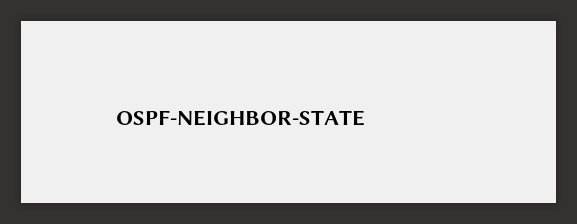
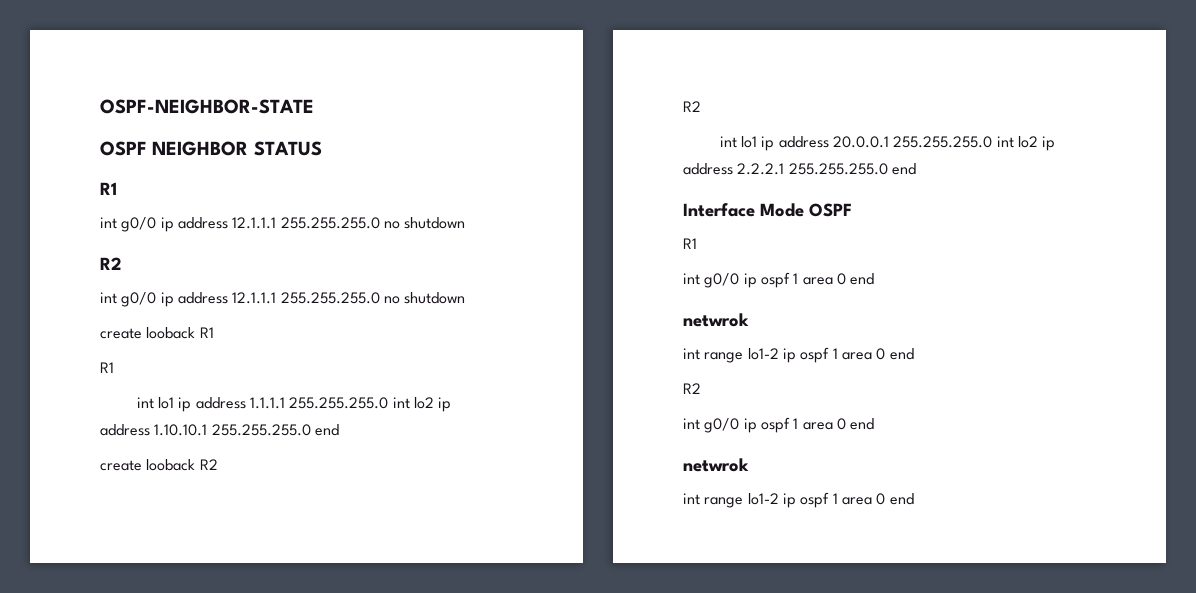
(365, 118) none -> [100,141,322,156] [100,182,117,195] [100,217,466,232] [100,257,122,270] [100,292,466,307] [100,327,214,339] [100,362,114,373] [136,397,452,412] [100,424,339,436] [100,459,218,471] [683,101,701,112] [719,136,1056,151] [683,163,916,175] [683,203,852,217] [683,238,697,249] [683,272,875,288] [683,313,749,327] [683,347,914,363] [683,383,701,394] [683,417,875,433] [683,458,749,472] [683,492,914,508] // OSPF NEIGHBOR STATUS // R1 // int g0/0 ip address 12.1.1.1 255.255.255.0 no shutdown // R2 // int g0/0 ip address 12.1.1.1 255.255.255.0 no shutdown // create looback R1 // R1 // int lo1 ip address 1.1.1.1 255.255.255.0 int lo2 ip address 1.10.10.1 255.255.255.0 end // create looback R2 // R2 // int lo1 ip address 20.0.0.1 255.255.255.0 int lo2 ip address 2.2.2.1 255.255.255.0 end // Interface Mode OSPF // R1 // int g0/0 ip ospf 1 area 0 end // netwrok // int range lo1-2 ip ospf 1 area 0 end // R2 // int g0/0 ip ospf 1 area 0 end // netwrok // int range lo1-2 ip ospf 1 area 0 end

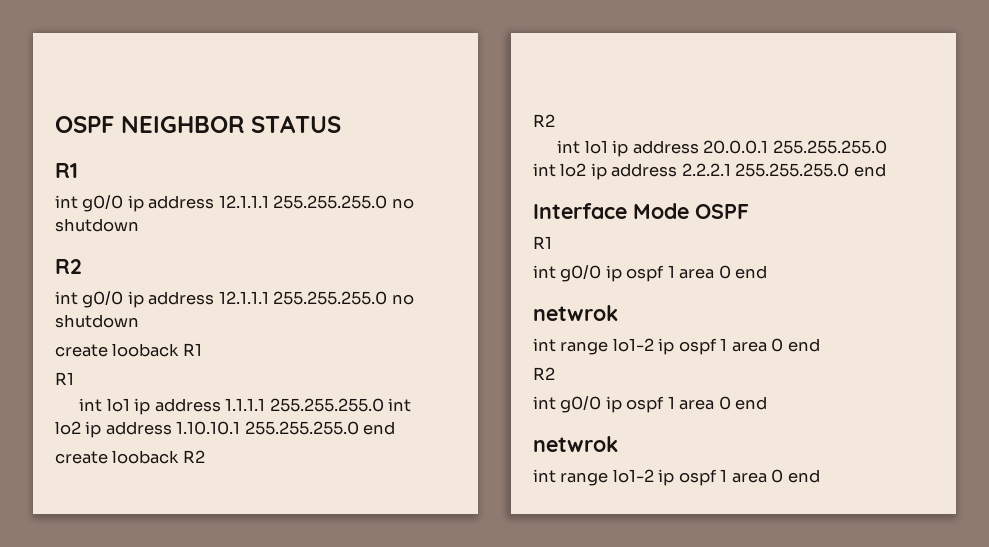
[100,99,314,114] OSPF-NEIGHBOR-STATE // -> (55, 124) none

